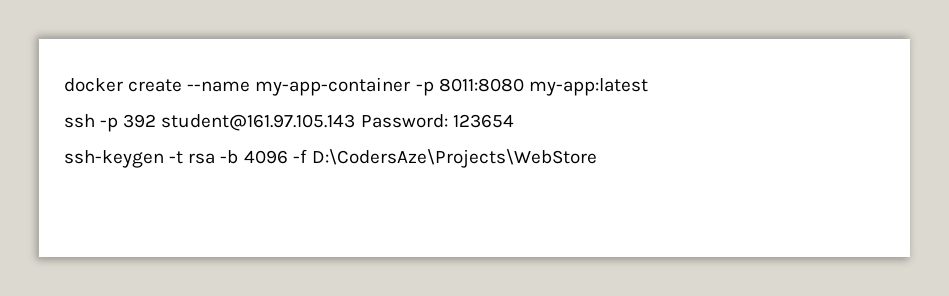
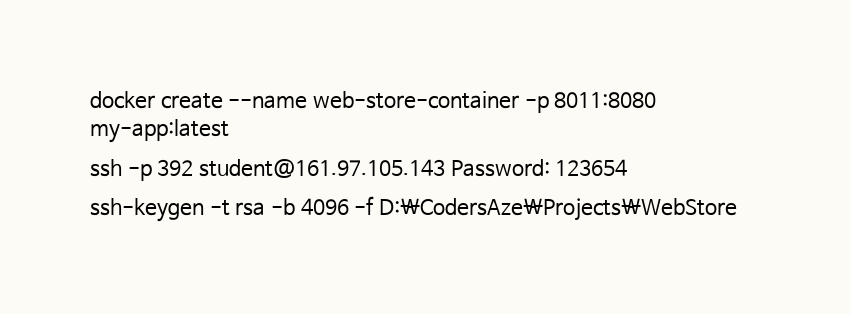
[255,77,411,96] my-app-container -> [312,91,519,109] web-store-container

